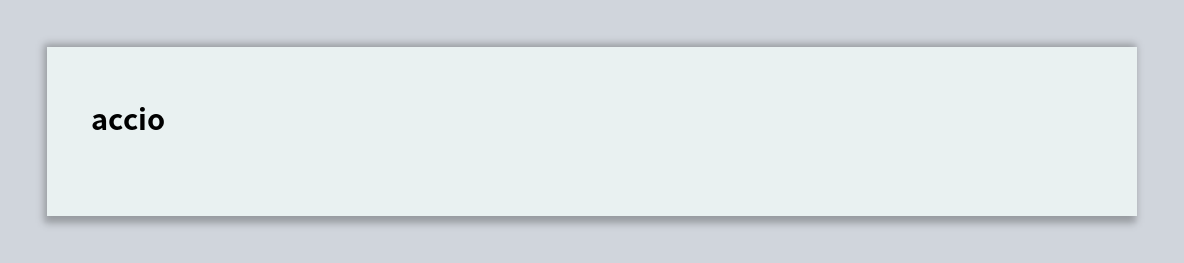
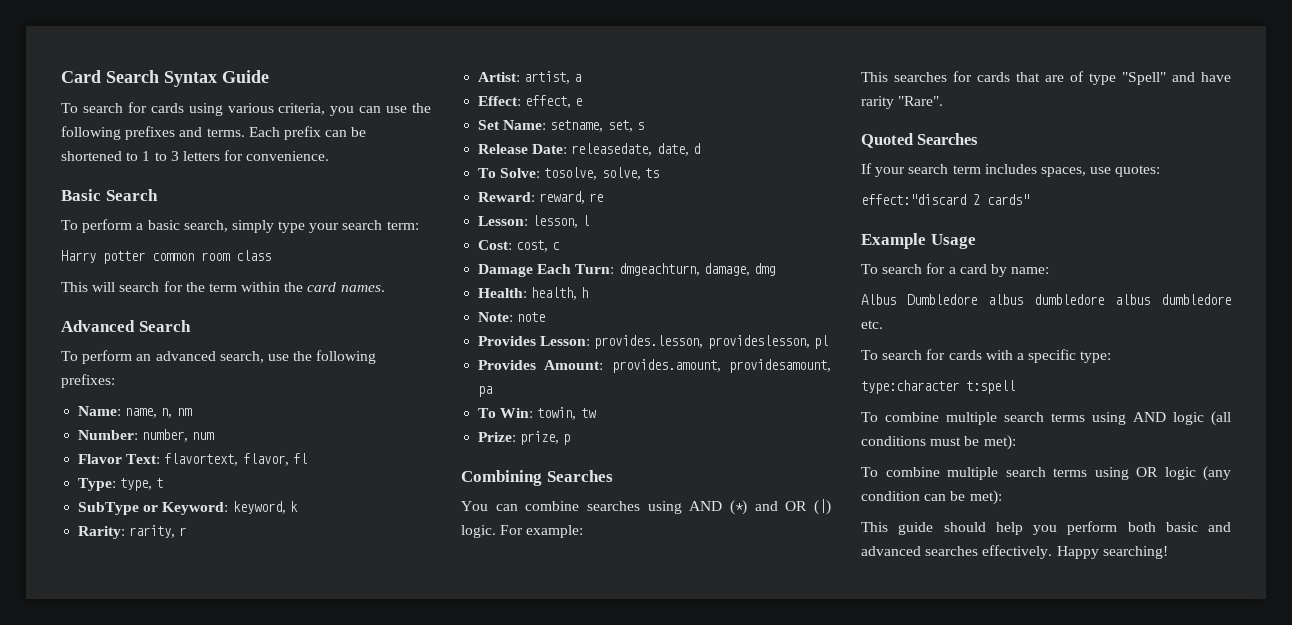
[91,107,165,130] accio -> [61,70,269,87] [61,102,431,116] [61,126,367,140] [61,150,330,161] [61,189,158,201] [61,219,419,233] [61,250,271,264] [61,281,385,292] [61,320,191,332] [61,350,377,364] [61,374,115,388] [78,406,192,418] [78,429,215,442] [78,453,307,466] [78,478,164,491] [78,501,298,515] [78,525,187,539] [478,71,582,84] [478,95,583,108] [478,120,644,132] [478,143,700,156] [478,167,659,180] [478,191,604,204] [478,215,590,228] [478,240,561,252] [478,263,775,277] [478,287,589,300] [478,312,546,322] [478,335,828,349] [478,359,831,373] [478,386,493,397] [478,407,596,420] [478,431,571,445] [461,470,613,486] [461,499,831,515] [461,525,584,538] [861,71,1231,85] [861,96,944,109] [861,133,979,148] [861,163,1161,177] [861,194,1029,205] [861,233,976,249] [861,263,1050,277] [861,294,1231,305] [861,320,883,329] [861,349,1112,363] [861,380,1015,394] [861,411,1231,426] [861,435,1016,450] [861,466,1231,481] [861,490,1002,505] [861,521,1231,535] [861,545,1168,559] Card Search Syntax Guide // To search for cards using various criteria, you can use the following prefixes and terms. Each prefix can be shortened to 1 to 3 letters for convenience. // Basic Search // To perform a basic search, simply type your search term: // Harry potter common room class // This will search for the term within the card names. // Advanced Search // To perform an advanced search, use the following prefixes: // Name: name, n, nm // Number: number, num // Flavor Text: flavortext, flavor, fl // Type: type, t // SubType or Keyword: keyword, k // Rarity: rarity, r // Artist: artist, a // Effect: effect, e // Set Name: setname, set, s // Release Date: releasedate, date, d // To Solve: tosolve, solve, ts // Reward: reward, re // Lesson: lesson, l // Cost: cost, c // Damage Each Turn: dmgeachturn, damage, dmg // Health: health, h // Note: note // Provides Lesson: provides.lesson, provideslesson, pl // Provides Amount: provides.amount, providesamount, pa // To Win: towin, tw // Prize: prize, p // Combining Searches // You can combine searches using AND (*) and OR (|) logic. For example: // This searches for cards that are of type "Spell" and have rarity "Rare". // Quoted Searches // If your search term includes spaces, use quotes: // effect:"discard 2 cards" // Example Usage // To search for a card by name: // Albus Dumbledore albus dumbledore albus dumbledore etc. // To search for cards with a specific type: // type:character t:spell // To combine multiple search terms using AND logic (all conditions must be met): // To combine multiple search terms using OR logic (any condition can be met): // This guide should help you perform both basic and advanced searches effectively. Happy searching!

